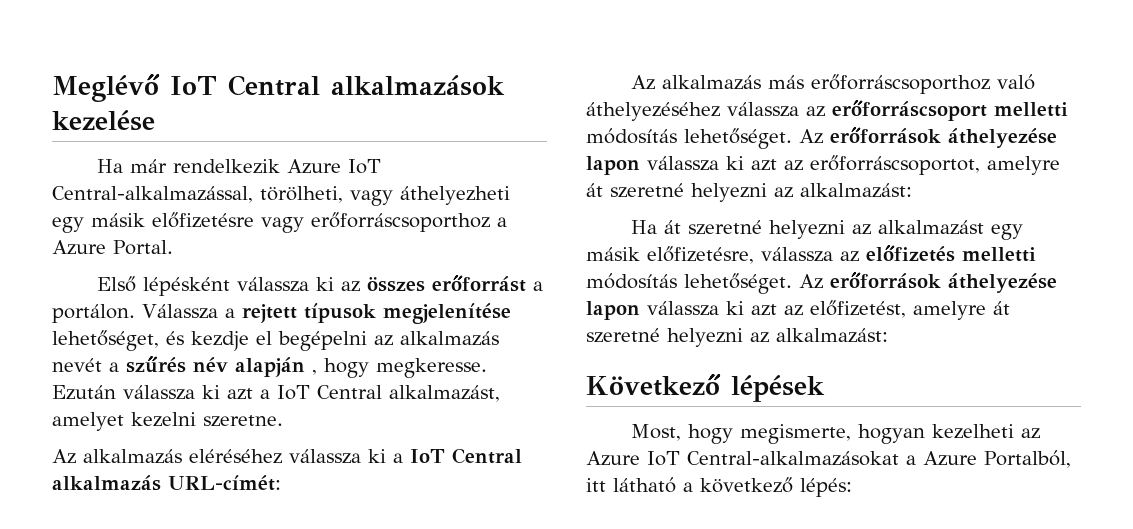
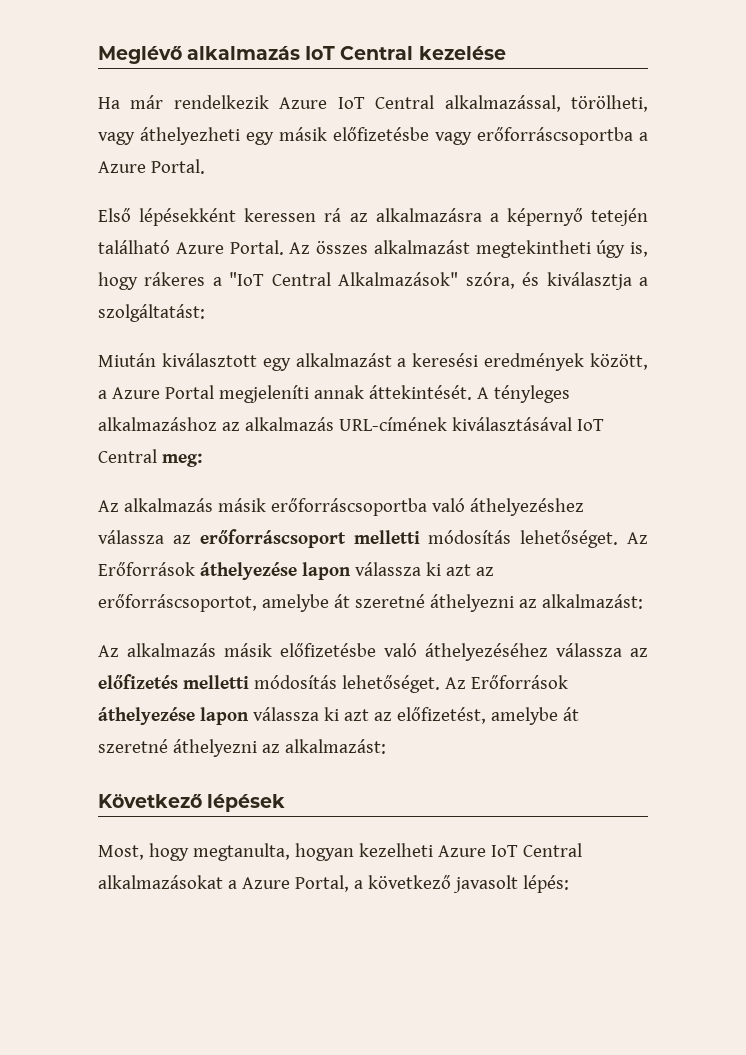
[170,75,505,96] IoT Central alkalmazások -> [187,46,414,60] alkalmazás IoT Central
[52,186,253,203] Central-alkalmazással, -> [375,95,561,112] Central alkalmazással,
[152,212,490,233] előfizetésre vagy erőforráscsoporthoz -> [333,127,633,145] előfizetésbe vagy erőforráscsoportba
[142,275,543,296] [52,303,511,324] [52,330,499,351] [52,356,487,378] [52,385,500,402] [52,412,283,431] [52,448,522,464] [52,475,281,491] [630,74,1035,94] [586,102,720,121] lépésként válassza ki az összes erőforrást a portálon. Válassza a rejtett típusok megjelenítése lehetőséget, és kezdje el begépelni az alkalmazás nevét a szűrés név alapján , hogy megkeresse. Ezután válassza ki azt a IoT Central alkalmazást, amelyet kezelni szeretne. // Az alkalmazás eléréséhez válassza ki a IoT Central alkalmazás URL-címét: // Az alkalmazás más erőforráscsoporthoz való áthelyezéséhez -> [139,208,648,226] [98,240,648,258] [98,272,648,290] [98,304,205,322] [98,353,648,371] [98,385,570,403] [98,417,604,431] [98,449,202,467] [98,498,584,516] lépésekként keressen rá az alkalmazásra a képernyő tetején található Azure Portal. Az összes alkalmazást megtekintheti úgy is, hogy rákeres a "IoT Central Alkalmazások" szóra, és kiválasztja a szolgáltatást: // Miután kiválasztott egy alkalmazást a keresési eredmények között, a Azure Portal megjeleníti annak áttekintését. A tényleges alkalmazáshoz az alkalmazás URL-címének kiválasztásával IoT Central meg: // Az alkalmazás másik erőforráscsoportba való áthelyezéshez
[830,127,941,144] erőforrások -> [98,562,195,576] Erőforrások
[987,156,1060,175] [586,183,912,202] [630,220,1023,240] [586,246,754,264] amelyre át szeretné helyezni az alkalmazást: // Ha át szeretné helyezni az alkalmazást egy másik előfizetésre, -> [261,594,643,612] [98,643,548,661] amelybe át szeretné áthelyezni az alkalmazást: // Az alkalmazás másik előfizetésbe való áthelyezéséhez
[830,272,941,289] erőforrások -> [470,675,568,689] Erőforrások
[913,301,1010,320] [586,328,743,347] amelyre át szeretné helyezni -> [490,707,579,725] [98,739,257,757] amelybe át szeretné áthelyezni
[739,424,851,444] megismerte, -> [192,843,290,861] megtanulta,
[1020,428,1040,439] [586,450,1071,468] [586,477,676,493] az Azure IoT Central-alkalmazásokat a Azure Portalból, itt látható -> [437,843,582,857] [98,875,349,892] Azure IoT Central alkalmazásokat a Azure Portal,
(793, 485) none -> [452,875,518,893] javasolt

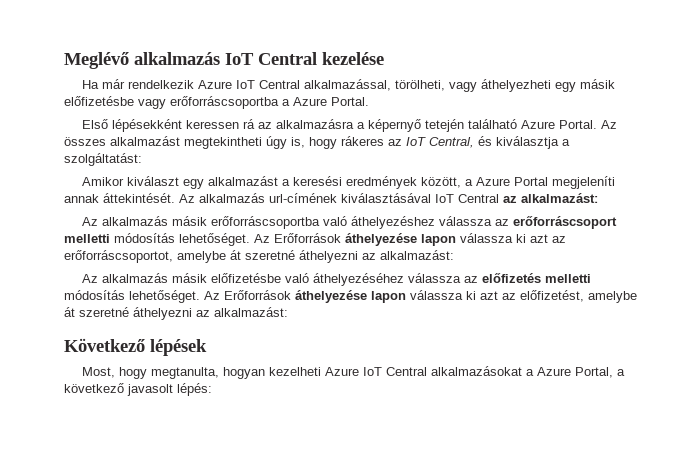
[212,272,515,289] a "IoT Central Alkalmazások" szóra, -> [388,137,474,148] az IoT Central,
[98,353,257,367] Miután kiválasztott -> [82,176,180,186] Amikor kiválaszt
[476,385,570,403] [98,417,447,431] A tényleges alkalmazáshoz az alkalmazás URL-címének -> [179,193,337,203] Az alkalmazás url-címének
[161,453,202,467] meg: -> [503,193,598,203] az alkalmazást:

